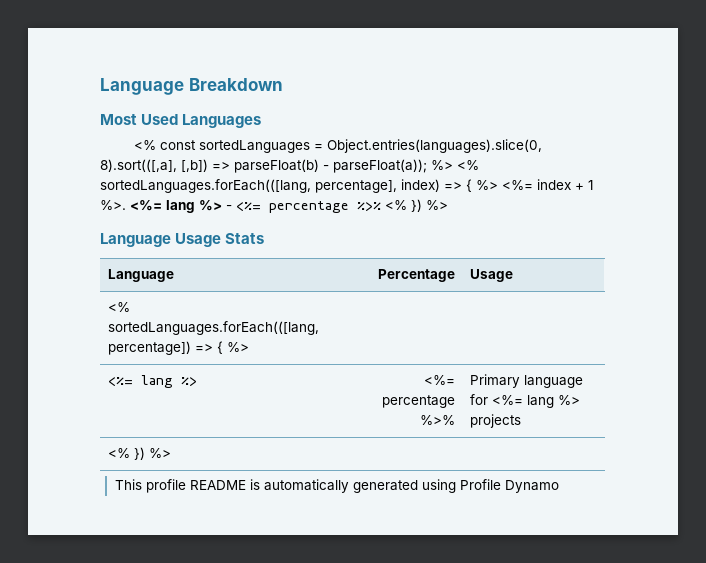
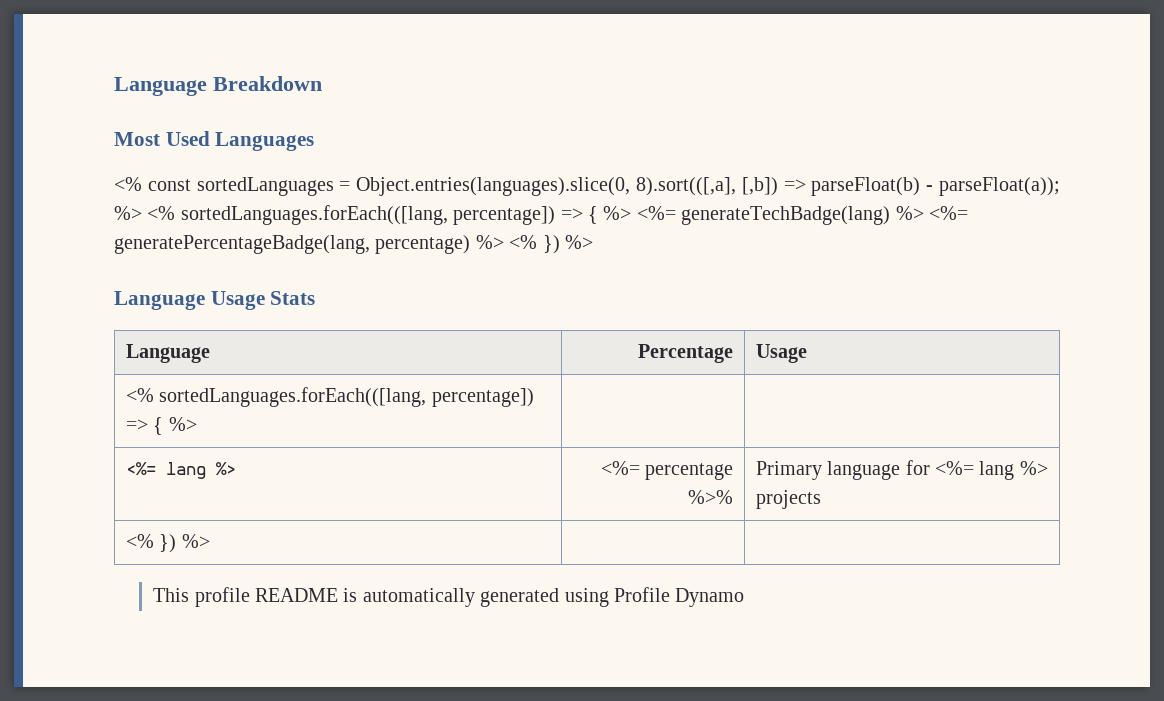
[315,179,440,193] percentage], index) -> [453,206,556,225] percentage])
[537,179,593,190] [100,200,381,213] index + 1 %>. <%= lang %> - <%= percentage %>% -> [681,206,968,225] [114,235,504,254] generateTechBadge(lang) %> <%= generatePercentageBadge(lang, percentage) %>

